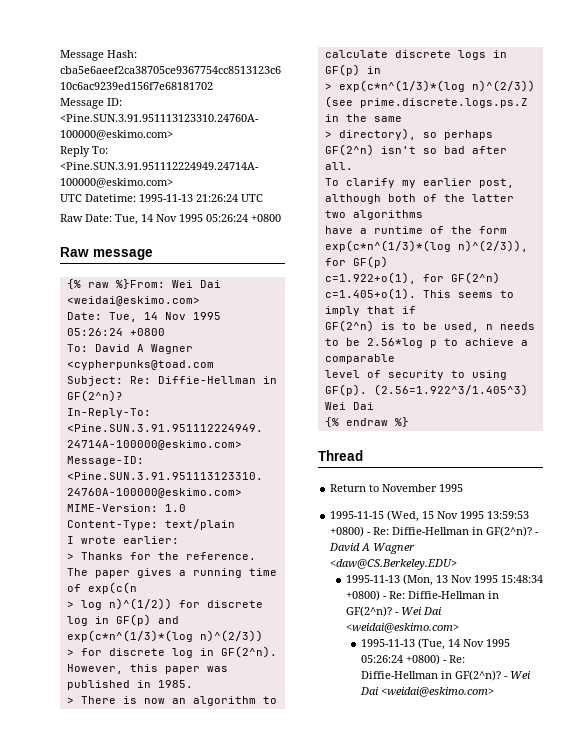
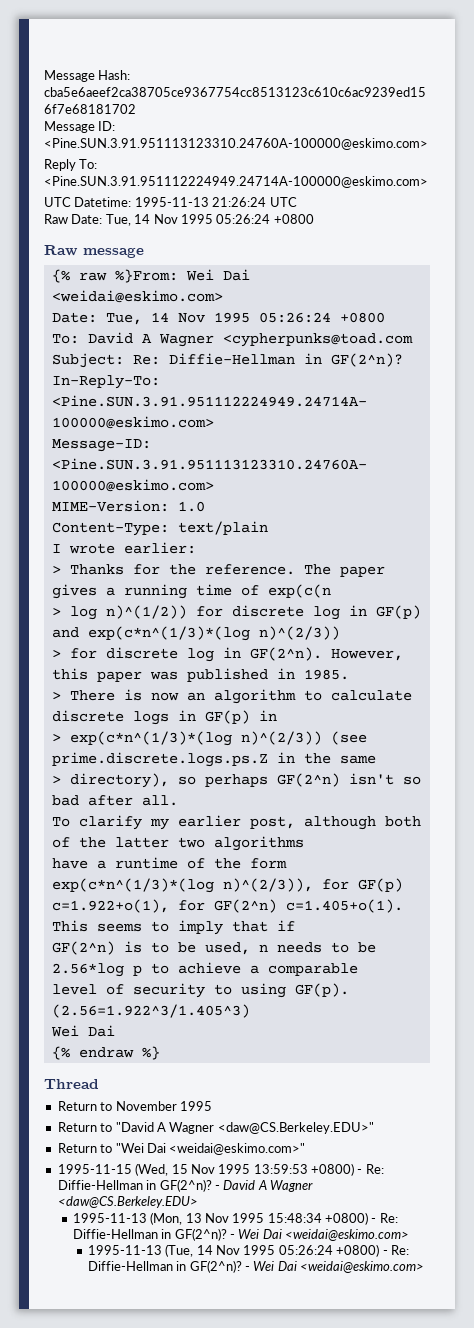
(464, 488) none -> [57,1122,374,1134] [57,1143,306,1155] // Return to "David A Wagner <daw@CS.Berkeley.EDU>" // Return to "Wei Dai <weidai@eskimo.com>"

